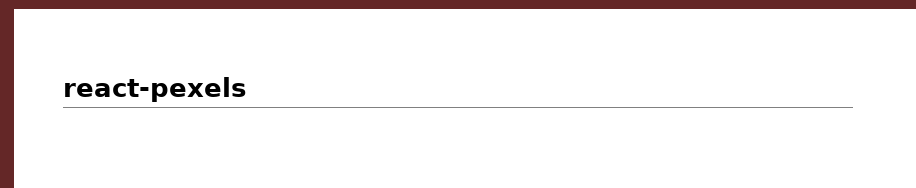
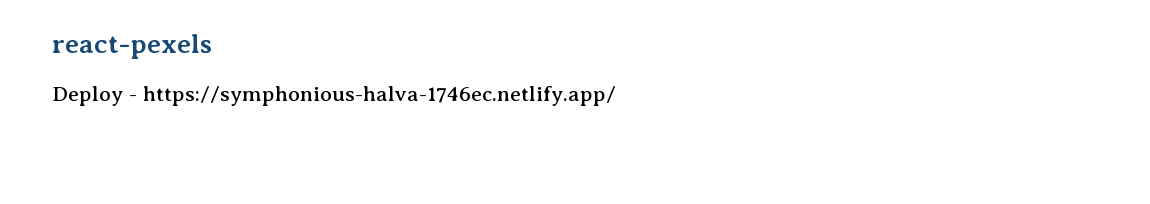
(246, 89) none -> [52,86,616,106] // Deploy - https://symphonious-halva-1746ec.netlify.app/

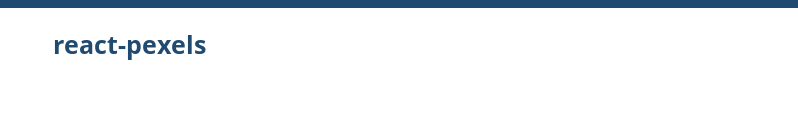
[52,86,616,106] // Deploy - https://symphonious-halva-1746ec.netlify.app/ -> (206, 47) none

